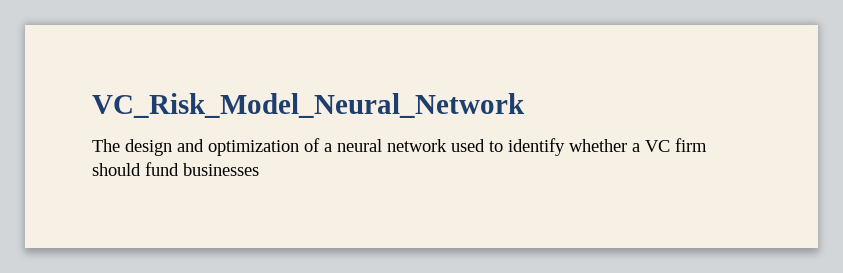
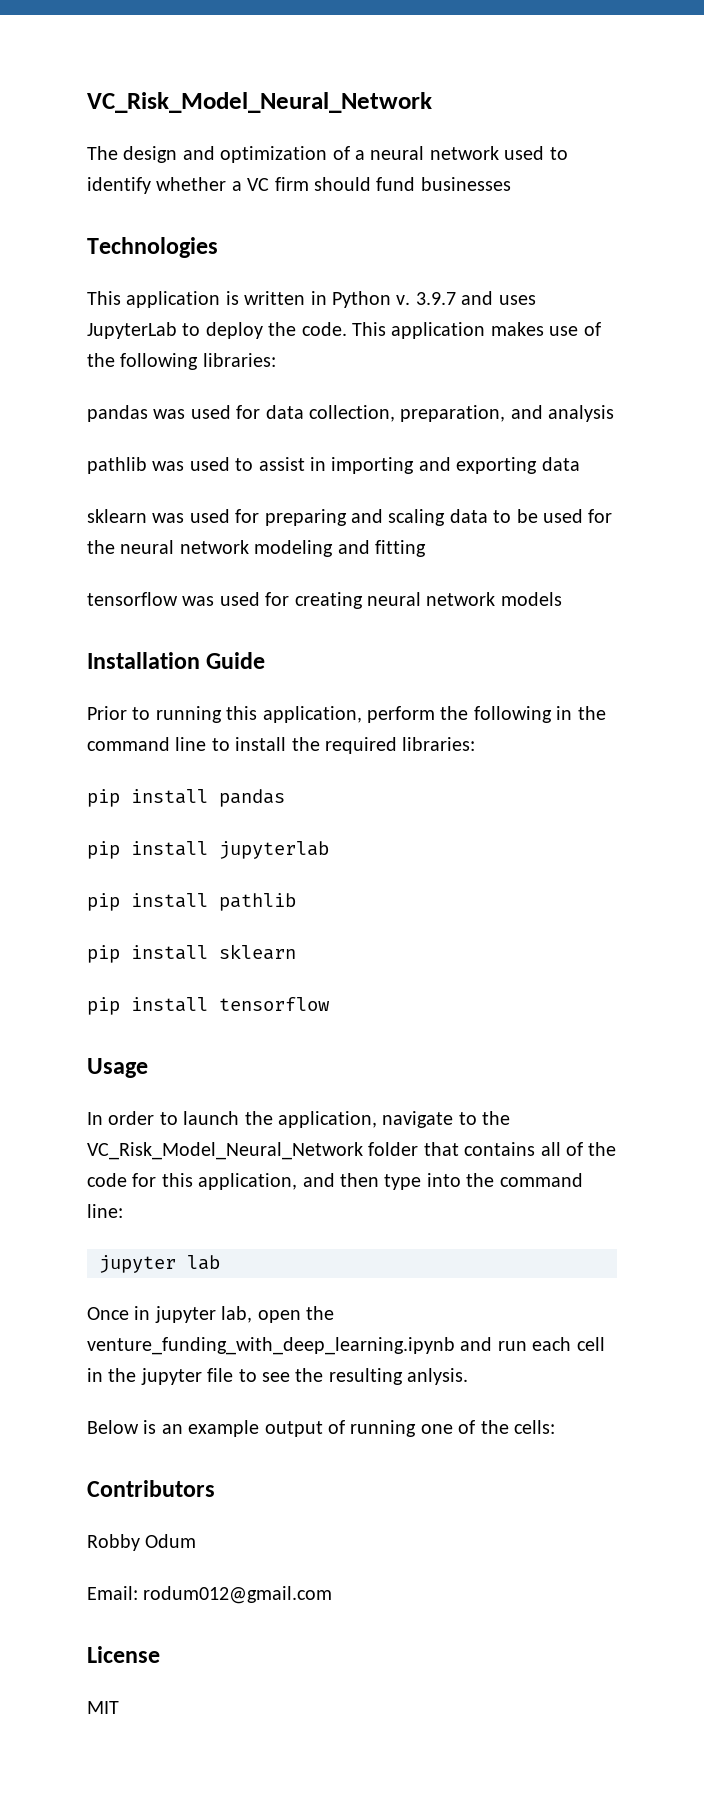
(259, 169) none -> [87,237,218,258] [87,291,536,308] [87,322,601,339] [87,353,276,370] [87,405,615,422] [87,457,580,474] [87,509,613,526] [87,540,426,557] [87,592,562,609] [87,652,266,669] [87,706,606,723] [87,737,476,754] [87,789,285,807] [87,841,329,859] [87,893,296,911] [87,944,296,963] [87,997,330,1015] [87,1058,148,1078] [87,1111,511,1128] [87,1142,617,1160] [87,1173,583,1190] [87,1204,123,1218] [99,1255,220,1273] [87,1306,334,1323] [87,1337,605,1355] [87,1368,469,1385] [87,1420,555,1437] [87,1480,215,1497] [87,1534,197,1551] [87,1586,333,1604] [87,1646,160,1663] [87,1701,119,1714] // Technologies // This application is written in Python v. 3.9.7 and uses JupyterLab to deploy the code. This application makes use of the following libraries: // pandas was used for data collection, preparation, and analysis // pathlib was used to assist in importing and exporting data // sklearn was used for preparing and scaling data to be used for the neural network modeling and fitting // tensorflow was used for creating neural network models // Installation Guide // Prior to running this application, perform the following in the command line to install the required libraries: // pip install pandas // pip install jupyterlab // pip install pathlib // pip install sklearn // pip install tensorflow // Usage // In order to launch the application, navigate to the VC_Risk_Model_Neural_Network folder that contains all of the code for this application, and then type into the command line: // jupyter lab // Once in jupyter lab, open the venture_funding_with_deep_learning.ipynb and run each cell in the jupyter file to see the resulting anlysis. // Below is an example output of running one of the cells: // Contributors // Robby Odum // Email: rodum012@gmail.com // License // MIT

